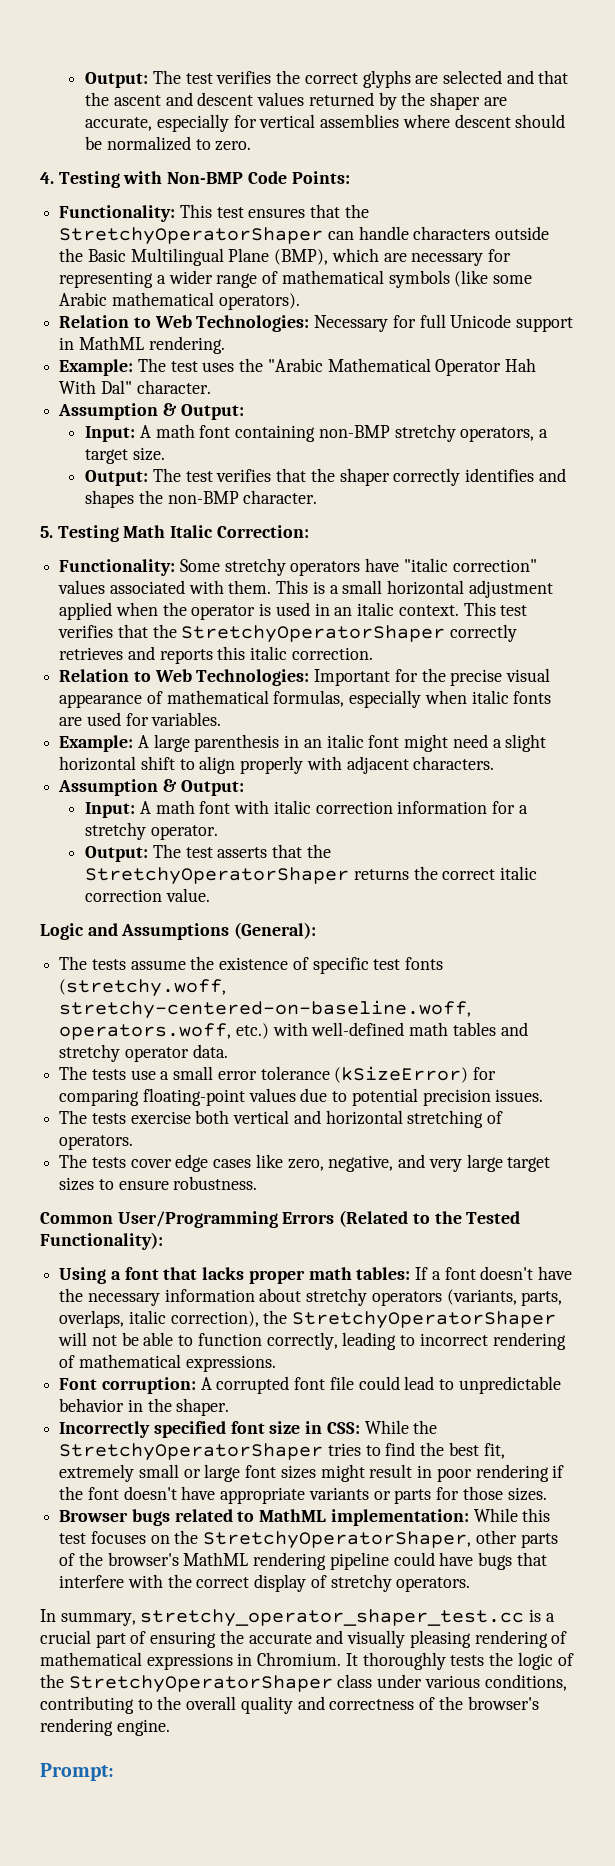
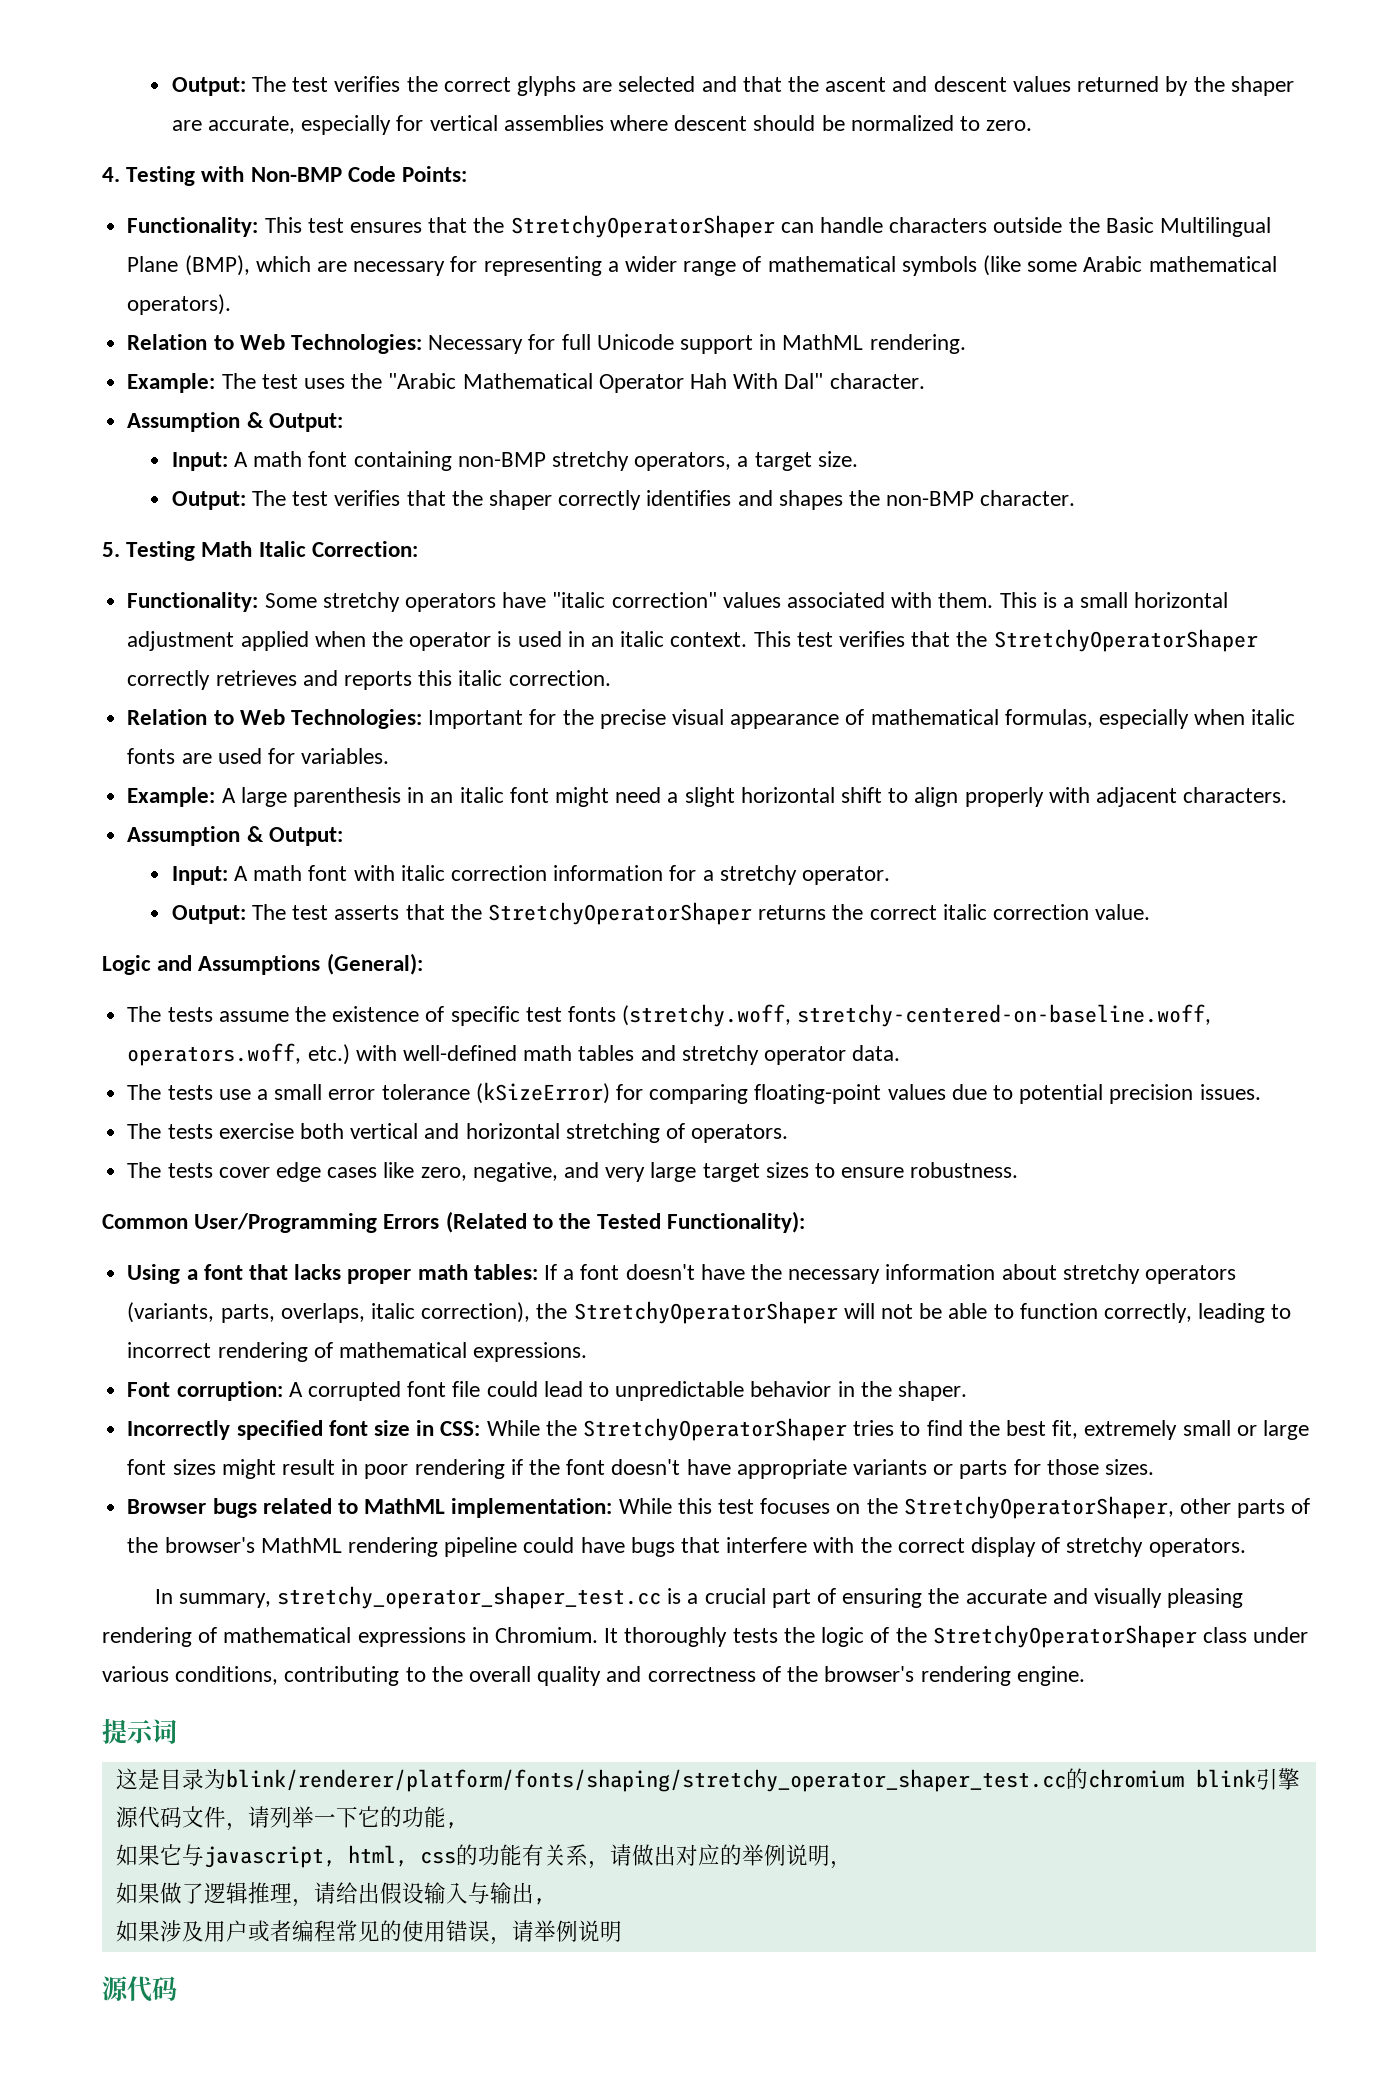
[40,1763,114,1781] Prompt: -> [102,1719,177,1744] [115,1768,1300,1792] [115,1806,458,1831] [115,1844,852,1869] [115,1882,546,1907] [115,1920,622,1945] [102,1976,177,2002] 提示词 // 这是目录为blink/renderer/platform/fonts/shaping/stretchy_operator_shaper_test.cc的chromium blink引擎源代码文件，请列举一下它的功能, // 如果它与javascript, html, css的功能有关系，请做出对应的举例说明， // 如果做了逻辑推理，请给出假设输入与输出, // 如果涉及用户或者编程常见的使用错误，请举例说明 // 源代码

